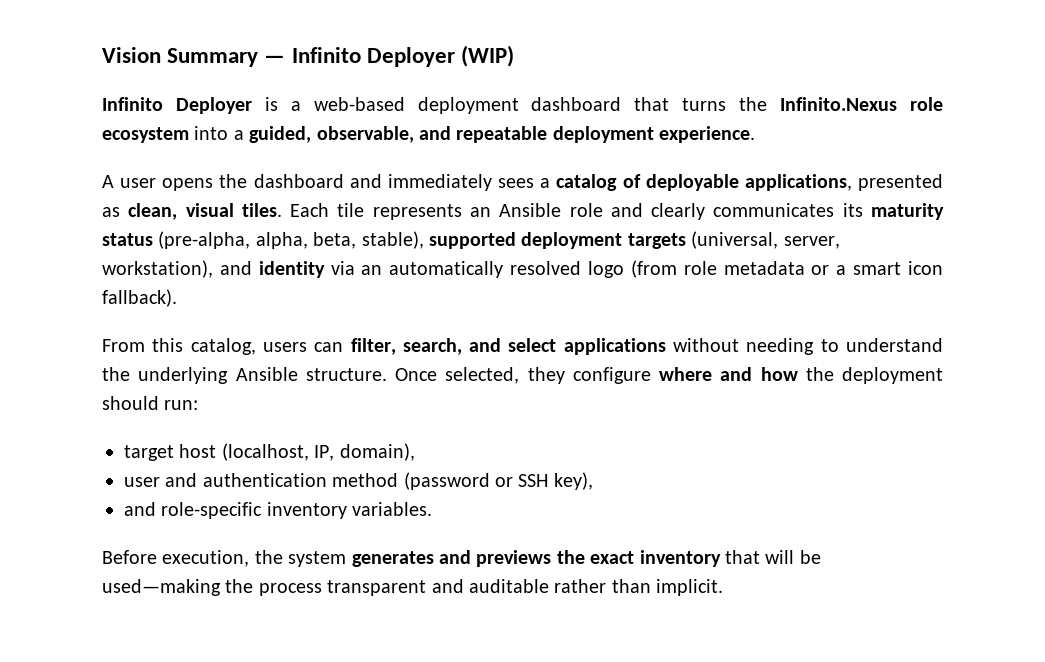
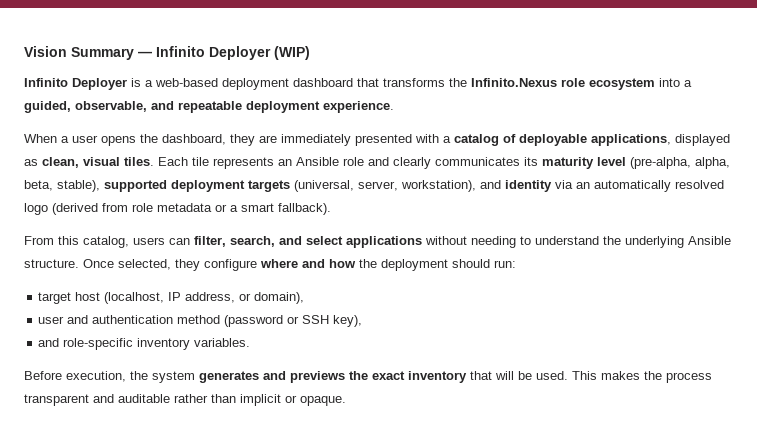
[682,98,727,111] turns -> [383,78,445,87] transforms
[102,175,114,188] A -> [24,134,69,143] When a
[253,174,535,191] dashboard and immediately sees -> [162,134,439,146] dashboard, they are immediately presented with
[858,174,943,191] presented -> [675,134,730,146] displayed
[102,233,153,246] status -> [597,157,626,166] level
[630,260,677,278] (from -> [52,203,128,215] (derived from
[908,261,944,275] icon -> (274, 207) none
[314,445,335,461] IP, -> [168,292,252,303] IP address, or
[102,579,221,596] used—making -> [536,371,640,380] used. This makes
[656,579,724,596] implicit. -> [240,394,346,406] implicit or opaque.

